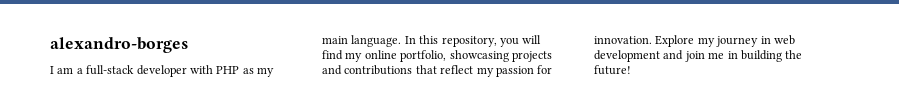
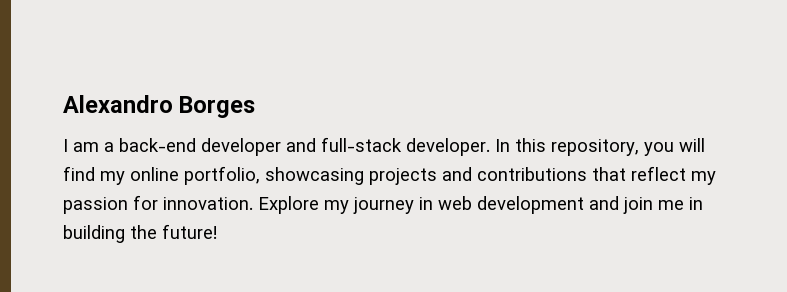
[50,37,188,53] alexandro-borges -> [63,95,256,118] Alexandro Borges
[86,65,274,77] [322,35,402,47] full-stack developer with PHP as my main language. -> [119,137,490,156] back-end developer and full-stack developer.

